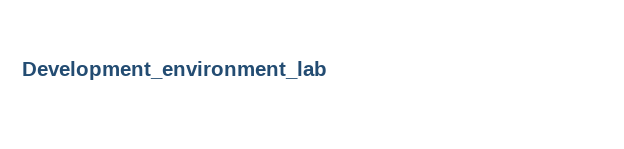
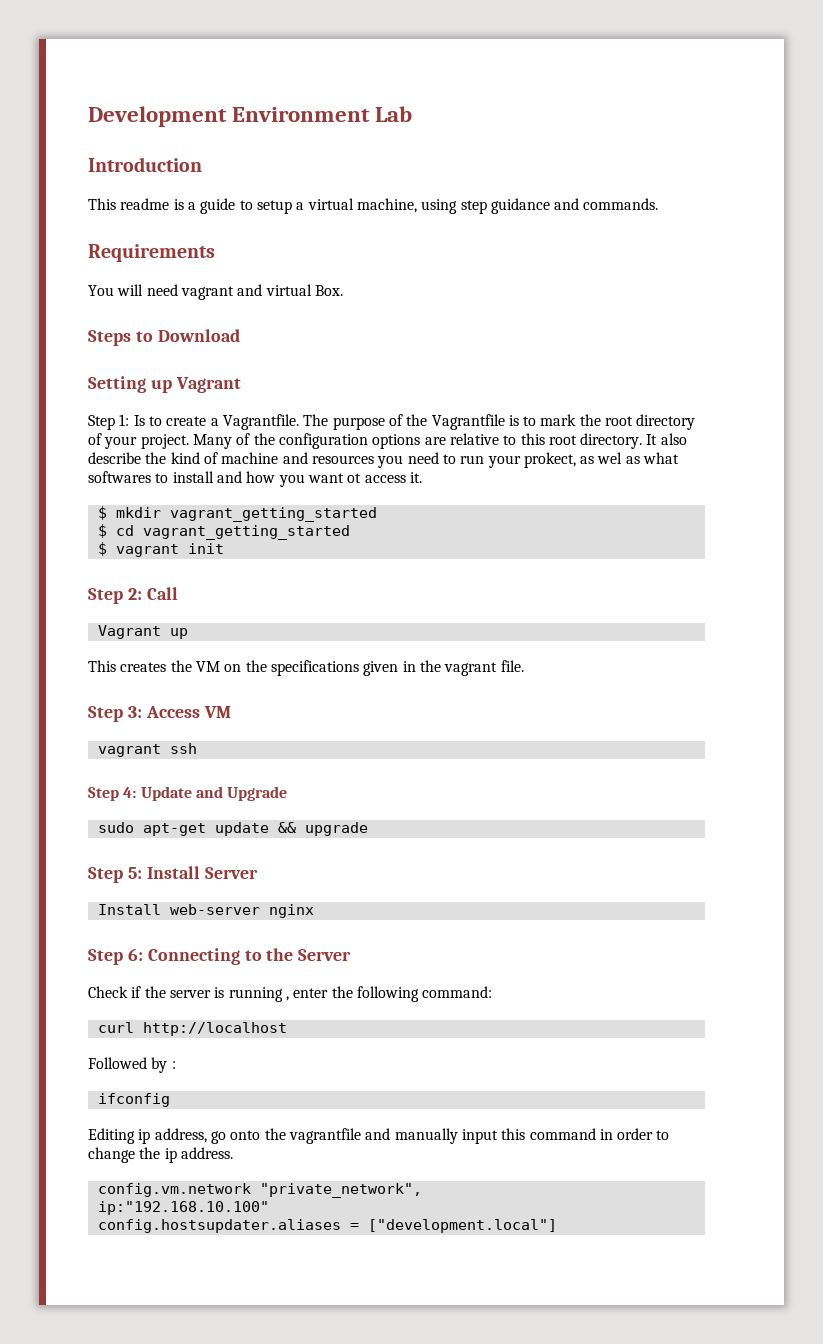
[22,61,327,80] Development_environment_lab -> [88,106,413,127] [88,157,202,172] [88,198,659,214] [88,244,215,262] [88,284,343,300] [88,329,240,346] [88,376,241,393] [88,414,696,430] [88,433,687,449] [88,452,680,468] [88,471,422,487] [97,506,377,522] [97,524,350,540] [97,542,224,557] [88,587,178,604] [97,625,188,639] [88,660,524,676] [88,706,231,722] [97,743,197,757] [88,786,288,801] [97,822,368,836] [88,866,258,883] [97,904,314,918] [88,948,352,965] [88,986,493,1002] [97,1022,287,1036] [88,1057,176,1073] [97,1093,170,1107] [88,1128,670,1144] [88,1147,233,1163] [97,1183,422,1198] [97,1201,269,1215] [97,1219,557,1233] Development Environment Lab // Introduction // This readme is a guide to setup a virtual machine, using step guidance and commands. // Requirements // You will need vagrant and virtual Box. // Steps to Download // Setting up Vagrant // Step 1: Is to create a Vagrantfile. The purpose of the Vagrantfile is to mark the root directory of your project. Many of the configuration options are relative to this root directory. It also describe the kind of machine and resources you need to run your prokect, as wel as what softwares to install and how you want ot access it. // $ mkdir vagrant_getting_started // $ cd vagrant_getting_started // $ vagrant init // Step 2: Call // Vagrant up // This creates the VM on the specifications given in the vagrant file. // Step 3: Access VM // vagrant ssh // Step 4: Update and Upgrade // sudo apt-get update && upgrade // Step 5: Install Server // Install web-server nginx // Step 6: Connecting to the Server // Check if the server is running , enter the following command: // curl http://localhost // Followed by : // ifconfig // Editing ip address, go onto the vagrantfile and manually input this command in order to change the ip address. // config.vm.network "private_network", // ip:"192.168.10.100" // config.hostsupdater.aliases = ["development.local"]

